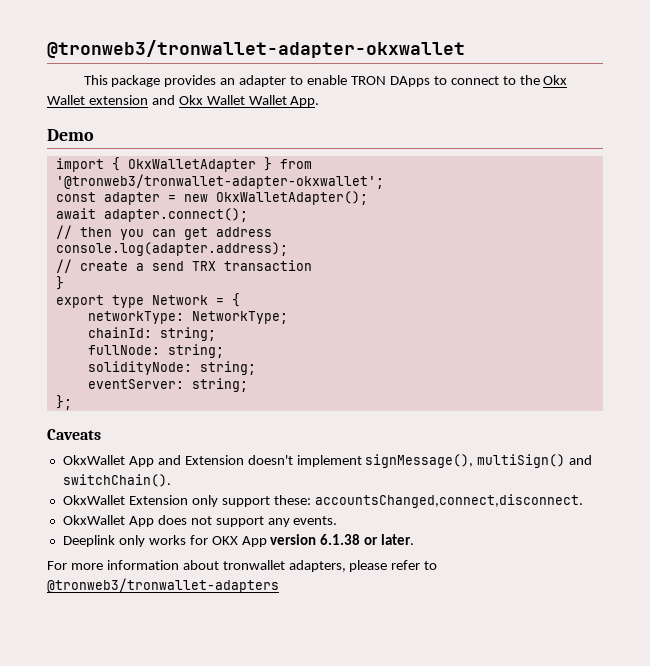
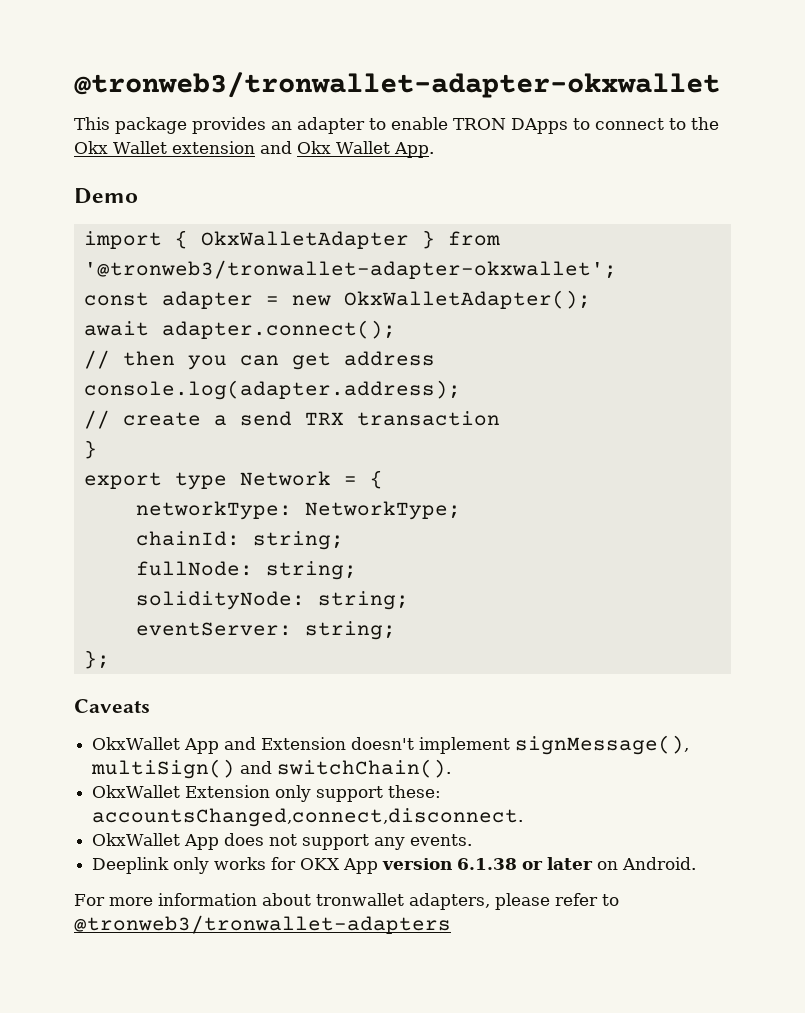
[248,95,287,105] Wallet -> (390, 147) none
[381,534,415,545] later. -> [547,857,697,870] later on Android.

